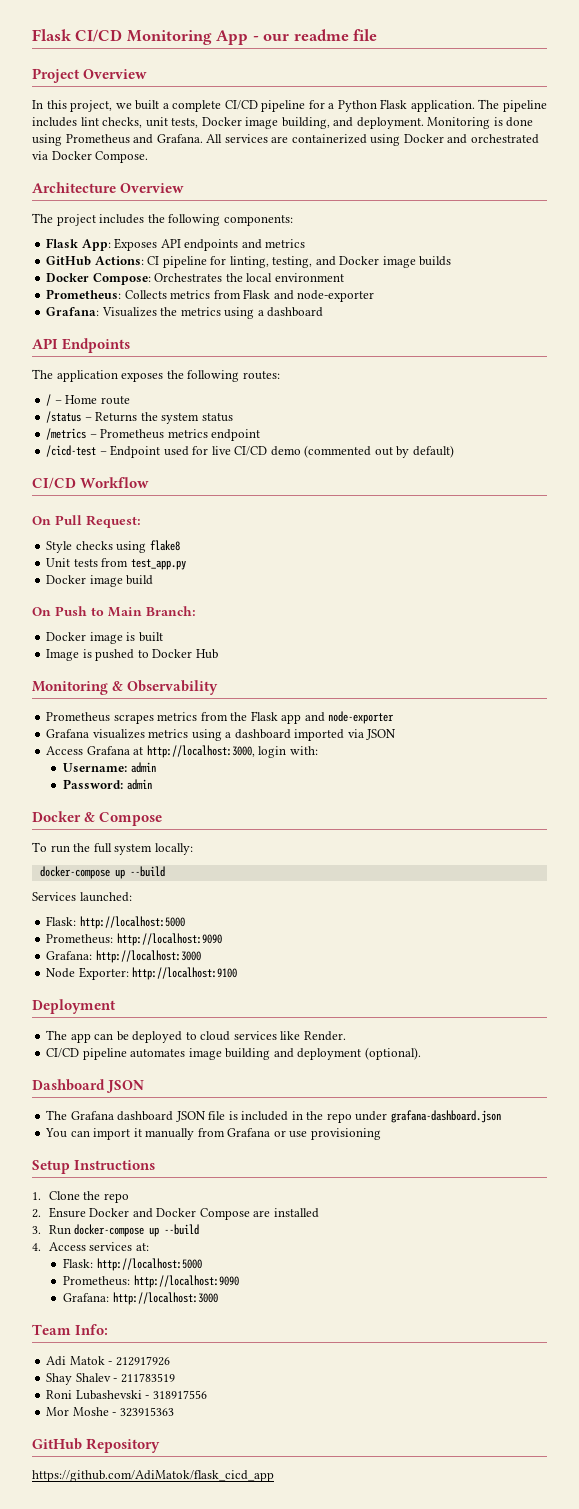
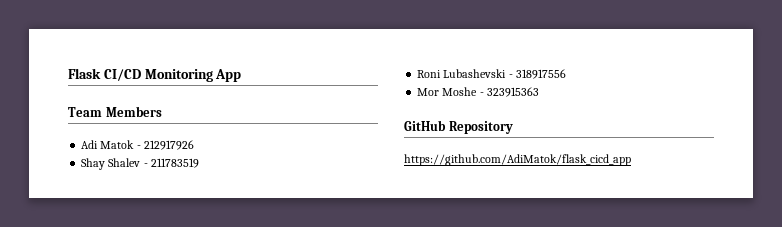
[252,29,378,41] [32,68,148,83] [32,99,547,112] [32,117,534,129] [32,134,539,146] [32,151,149,163] [32,182,185,193] [32,213,293,226] [46,238,306,251] [46,256,452,268] [46,273,344,285] [46,289,375,302] [46,307,324,319] [32,338,131,353] [32,369,280,382] [46,394,130,406] [46,411,233,424] [46,428,261,441] [46,445,454,458] [32,477,150,489] [32,515,141,528] [46,540,180,553] [46,558,186,570] [46,575,154,587] [32,606,196,617] [46,632,163,644] [46,649,218,661] [32,680,219,695] [46,711,395,724] [46,729,397,741] [46,745,318,758] [63,762,156,773] [63,779,152,790] [32,811,163,826] [32,842,193,855] [39,866,165,879] [32,892,132,902] [46,916,185,929] [46,933,222,946] [46,950,201,963] [46,967,238,980] [32,999,116,1014] [46,1030,346,1043] [46,1047,421,1060] [32,1079,145,1093] [46,1110,501,1123] [45,1128,381,1140] [32,1160,156,1174] [32,1191,129,1203] [32,1207,319,1220] [32,1224,200,1237] [32,1242,149,1251] [63,1258,202,1271] [63,1275,239,1288] [63,1292,218,1305] - our readme file // Project Overview // In this project, we built a complete CI/CD pipeline for a Python Flask application. The pipeline includes lint checks, unit tests, Docker image building, and deployment. Monitoring is done using Prometheus and Grafana. All services are containerized using Docker and orchestrated via Docker Compose. // Architecture Overview // The project includes the following components: // Flask App: Exposes API endpoints and metrics // GitHub Actions: CI pipeline for linting, testing, and Docker image builds // Docker Compose: Orchestrates the local environment // Prometheus: Collects metrics from Flask and node-exporter // Grafana: Visualizes the metrics using a dashboard // API Endpoints // The application exposes the following routes: // / – Home route // /status – Returns the system status // /metrics – Prometheus metrics endpoint // /cicd-test – Endpoint used for live CI/CD demo (commented out by default) // CI/CD Workflow // On Pull Request: // Style checks using flake8 // Unit tests from test_app.py // Docker image build // On Push to Main Branch: // Docker image is built // Image is pushed to Docker Hub // Monitoring & Observability // Prometheus scrapes metrics from the Flask app and node-exporter // Grafana visualizes metrics using a dashboard imported via JSON // Access Grafana at http://localhost:3000, login with: // Username: admin // Password: admin // Docker & Compose // To run the full system locally: // docker-compose up --build // Services launched: // Flask: http://localhost:5000 // Prometheus: http://localhost:9090 // Grafana: http://localhost:3000 // Node Exporter: http://localhost:9100 // Deployment // The app can be deployed to cloud services like Render. // CI/CD pipeline automates image building and deployment (optional). // Dashboard JSON // The Grafana dashboard JSON file is included in the repo under grafana-dashboard.json // You can import it manually from Grafana or use provisioning // Setup Instructions // 1. Clone the repo // 2. Ensure Docker and Docker Compose are installed // 3. Run docker-compose up --build // 4. Access services at: // Flask: http://localhost:5000 // Prometheus: http://localhost:9090 // Grafana: http://localhost:3000 -> (242, 75) none
[75,1324,109,1335] Info: -> [105,106,162,117] Members

